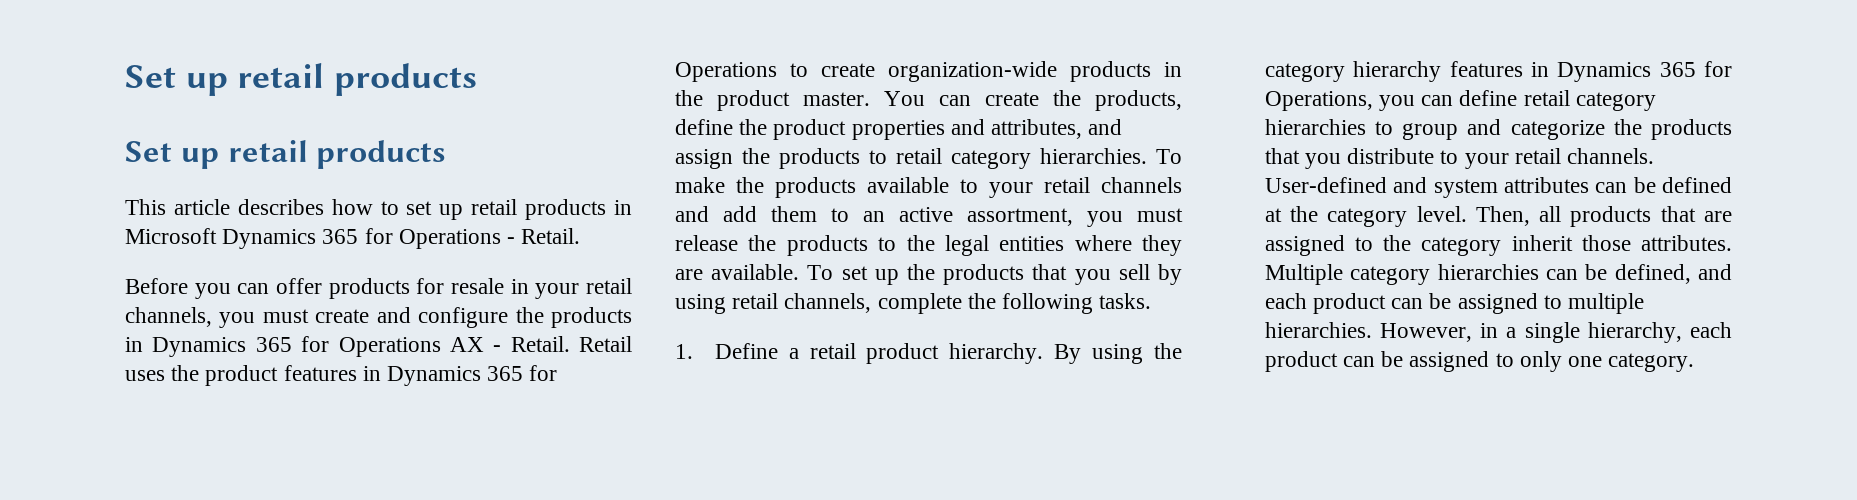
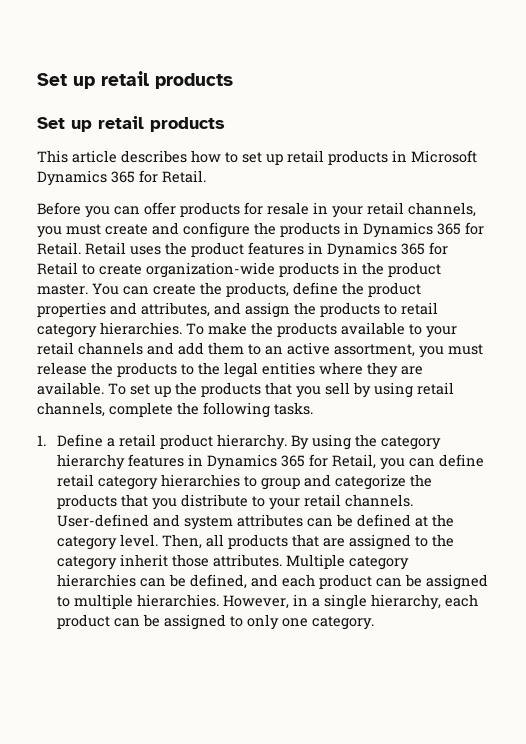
[398,229,516,249] Operations - -> (158, 176) none
[338,337,502,357] Operations AX - -> (484, 228) none
[675,62,777,82] Operations -> [37,262,78,275] Retail
[1264,91,1373,111] Operations, -> [331,454,376,469] Retail,

